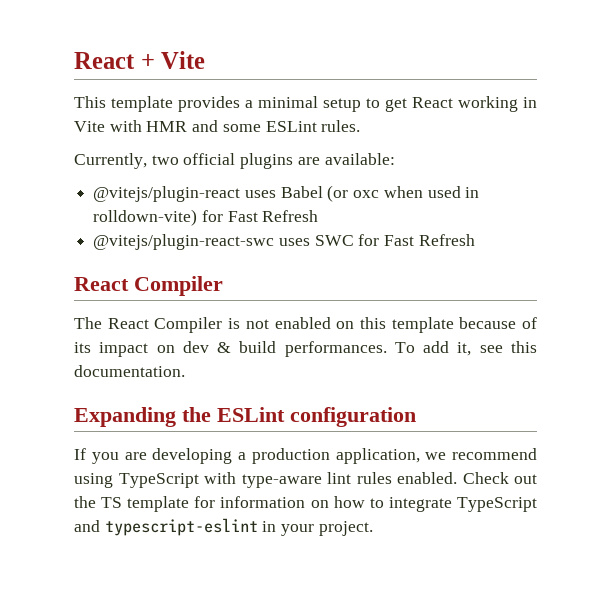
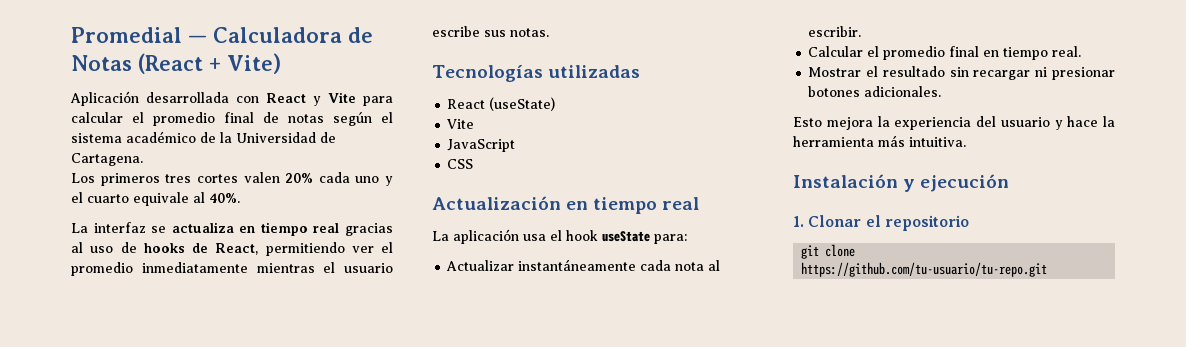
[74,51,206,69] [74,96,537,112] [74,120,361,132] [74,153,395,169] [93,185,480,202] [93,209,319,226] [93,234,475,250] [74,276,223,296] [74,317,537,333] [74,341,537,357] [74,365,185,377] [74,407,416,427] [74,448,537,464] [74,472,537,488] [74,496,537,512] [74,518,373,536] React + Vite // This template provides a minimal setup to get React working in Vite with HMR and some ESLint rules. // Currently, two official plugins are available: // @vitejs/plugin-react uses Babel (or oxc when used in rolldown-vite) for Fast Refresh // @vitejs/plugin-react-swc uses SWC for Fast Refresh // React Compiler // The React Compiler is not enabled on this template because of its impact on dev & build performances. To add it, see this documentation. // Expanding the ESLint configuration // If you are developing a production application, we recommend using TypeScript with type-aware lint rules enabled. Check out the TS template for information on how to integrate TypeScript and typescript-eslint in your project. -> [71,27,373,43] [71,53,281,74] [70,91,393,106] [71,112,393,126] [71,131,336,143] [71,153,143,166] [71,172,393,186] [71,192,240,206] [71,222,393,236] [71,242,393,256] [71,262,393,276] [432,26,549,37] [432,65,641,82] [447,97,556,111] [447,119,475,129] [447,139,516,152] [447,159,474,169] [432,196,700,214] [432,229,687,244] [446,259,721,271] [808,26,862,37] [808,46,1082,60] [808,66,1115,80] [808,86,942,97] [793,116,1115,130] [793,135,966,147] [793,174,1010,192] [793,215,969,231] [801,244,856,259] [801,262,1048,277] Promedial — Calculadora de Notas (React + Vite) // Aplicación desarrollada con React y Vite para calcular el promedio final de notas según el sistema académico de la Universidad de Cartagena. // Los primeros tres cortes valen 20% cada uno y el cuarto equivale al 40%. // La interfaz se actualiza en tiempo real gracias al uso de hooks de React, permitiendo ver el promedio inmediatamente mientras el usuario escribe sus notas. // Tecnologías utilizadas // React (useState) // Vite // JavaScript // CSS // Actualización en tiempo real // La aplicación usa el hook useState para: // Actualizar instantáneamente cada nota al escribir. // Calcular el promedio final en tiempo real. // Mostrar el resultado sin recargar ni presionar botones adicionales. // Esto mejora la experiencia del usuario y hace la herramienta más intuitiva. // Instalación y ejecución // 1. Clonar el repositorio // git clone https://github.com/tu-usuario/tu-repo.git

